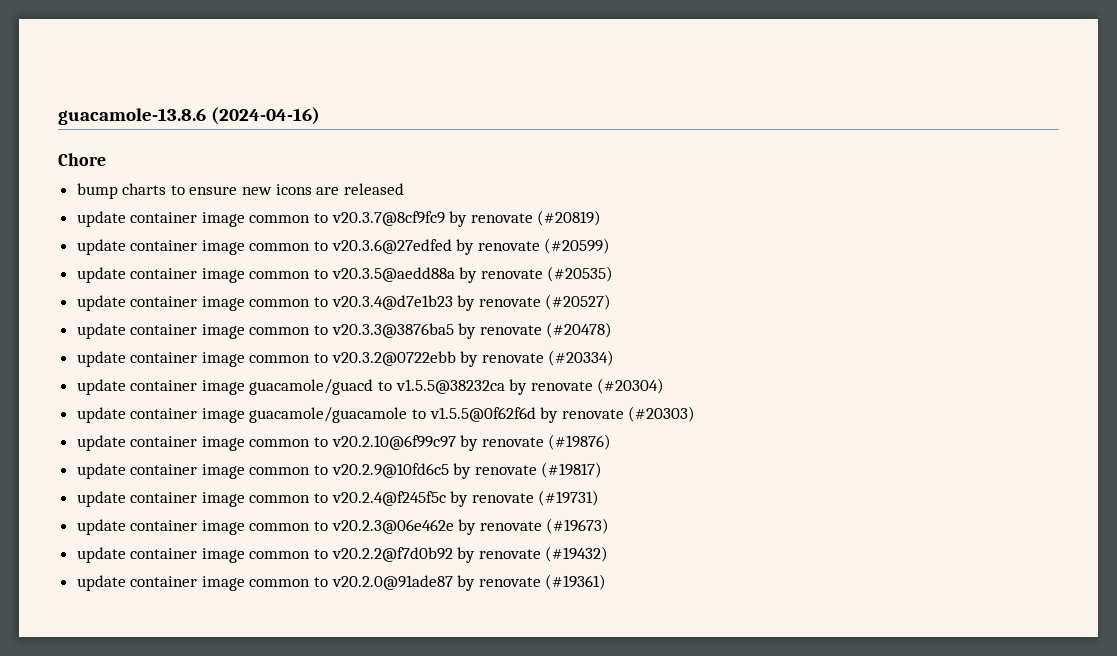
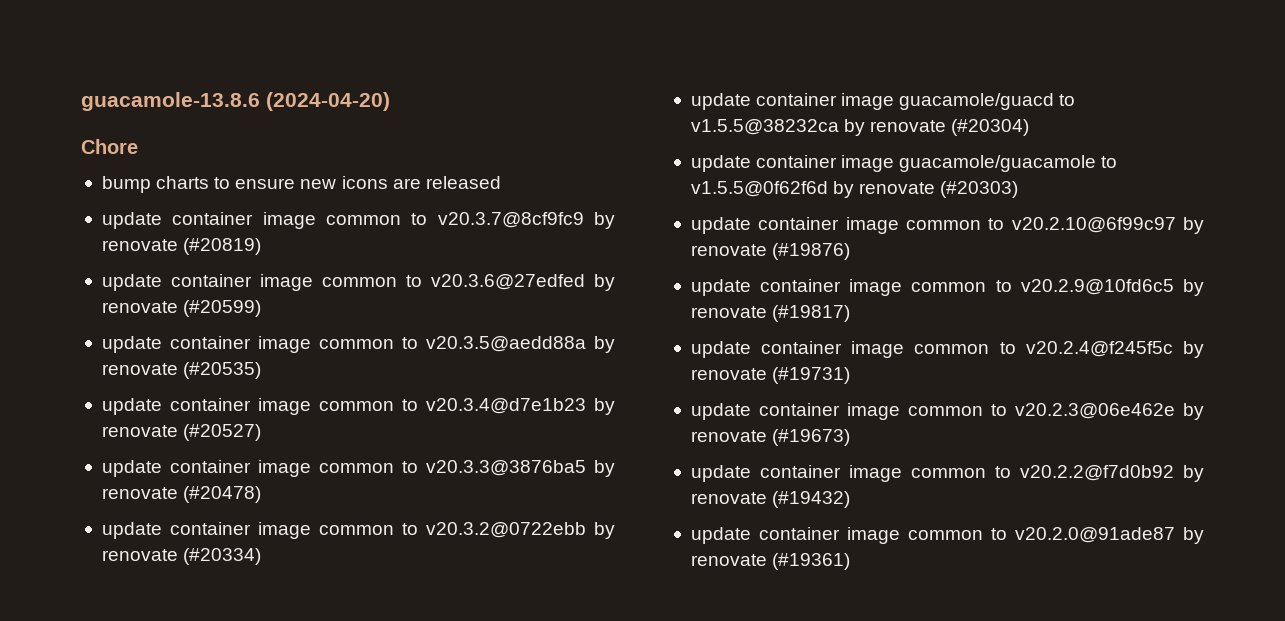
[210,107,320,125] (2024-04-16) -> [266,92,390,111] (2024-04-20)

